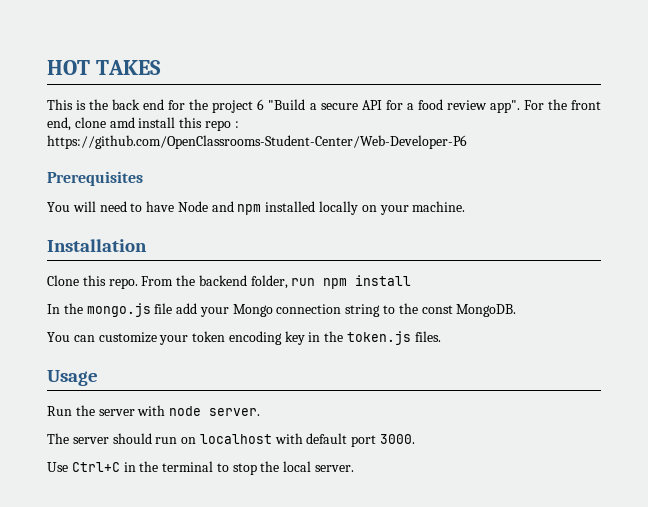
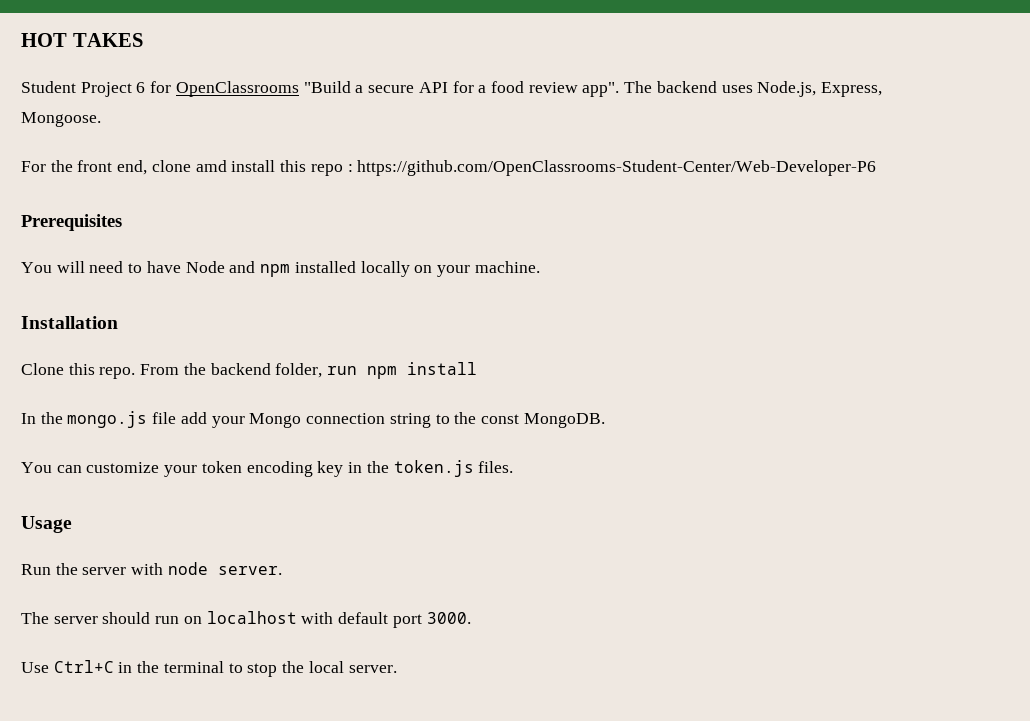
[47,99,265,113] This is the back end for the project 6 -> [21,81,299,97] Student Project 6 for OpenClassrooms
(520, 106) none -> [624,81,883,97] [21,112,101,127] The backend uses Node.js, Express, Mongoose. //

